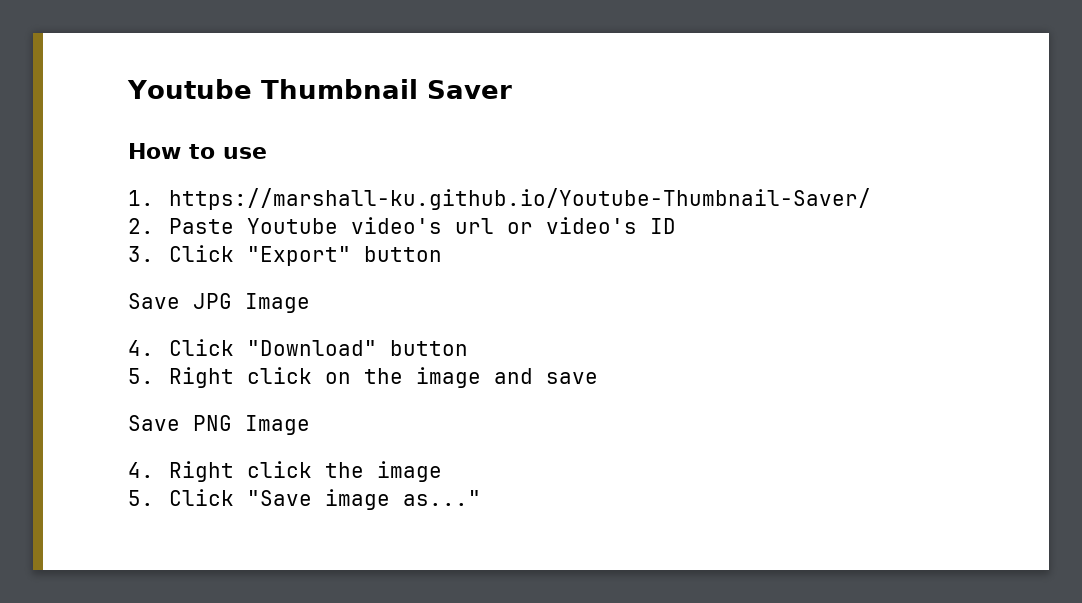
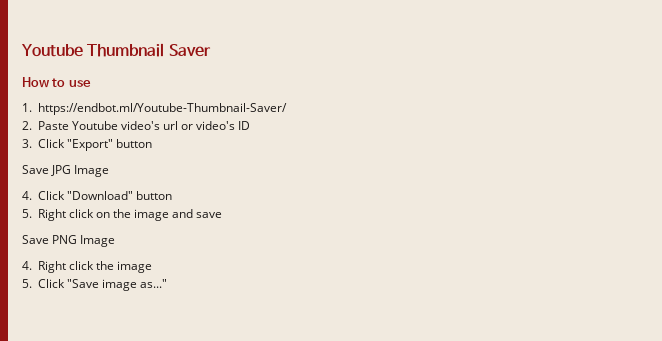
[168,188,871,210] https://marshall-ku.github.io/Youtube-Thumbnail-Saver/ -> [37,103,287,115] https://endbot.ml/Youtube-Thumbnail-Saver/

